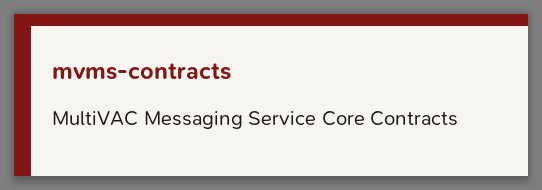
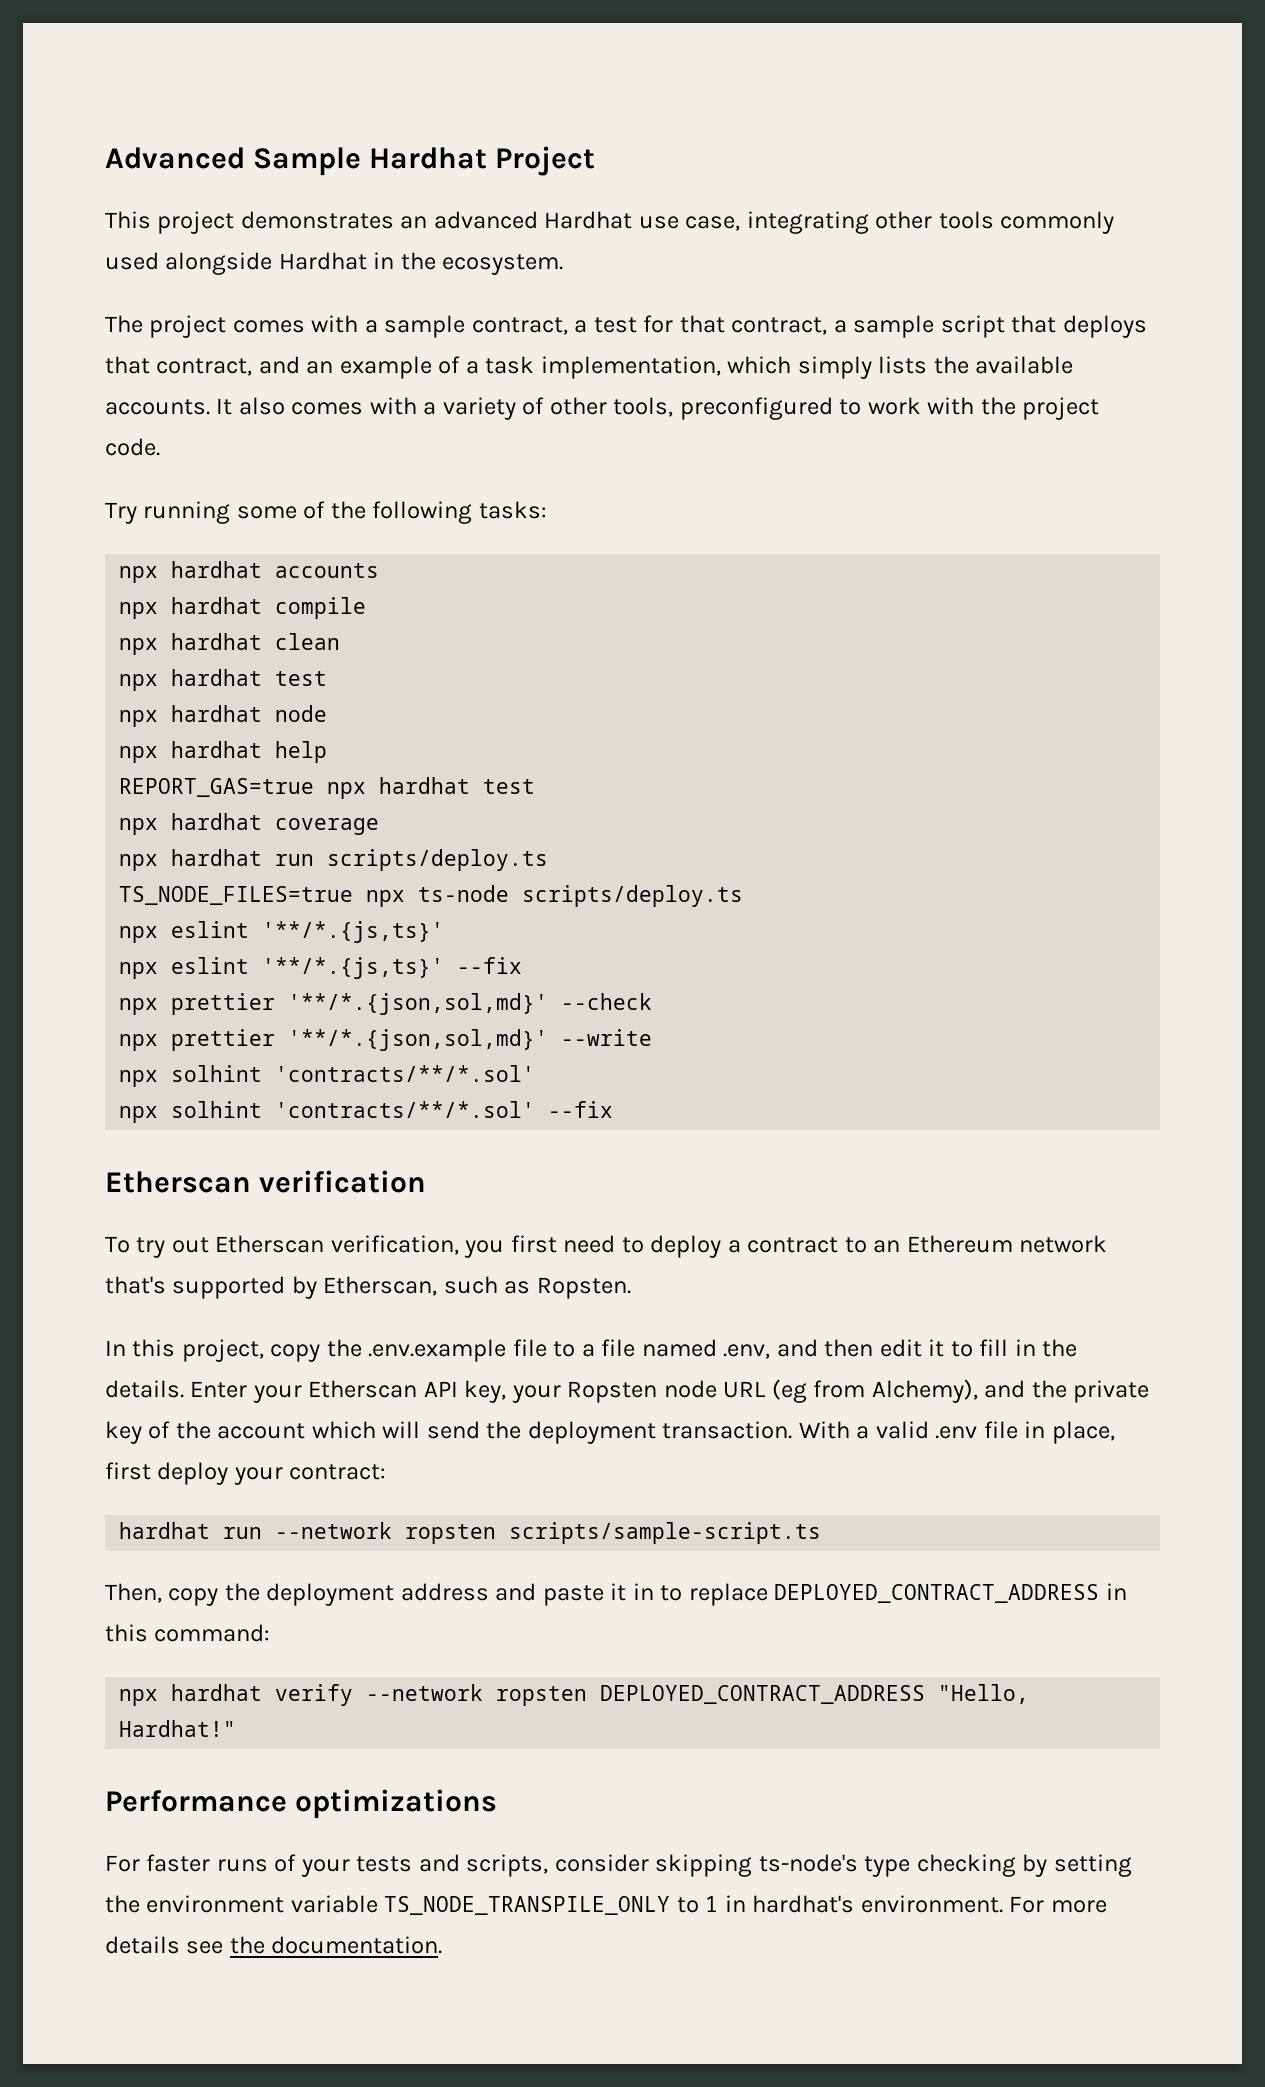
[52,63,231,80] [52,111,459,129] mvms-contracts // MultiVAC Messaging Service Core Contracts -> [105,146,596,176] [105,211,1115,234] [105,252,564,275] [105,315,1147,338] [105,356,1074,379] [105,397,1100,420] [105,438,160,456] [105,501,547,524] [119,561,380,583] [119,597,367,619] [119,633,341,655] [119,669,328,691] [119,705,328,727] [119,741,328,763] [119,777,536,799] [119,813,380,835] [119,849,549,871] [119,885,744,907] [119,921,445,943] [119,957,523,979] [119,993,653,1015] [119,1029,653,1051] [119,1065,536,1087] [119,1101,614,1123] [105,1170,427,1193] [105,1235,1108,1258] [105,1276,631,1299] [105,1339,1078,1362] [105,1379,1150,1403] [105,1421,1115,1444] [105,1462,387,1485] [119,1522,822,1544] [105,1583,1127,1606] [105,1624,271,1642] [119,1684,1030,1706] [119,1720,237,1737] [105,1789,498,1819] [105,1854,1132,1877] [105,1895,1107,1915] [105,1936,443,1954] Advanced Sample Hardhat Project // This project demonstrates an advanced Hardhat use case, integrating other tools commonly used alongside Hardhat in the ecosystem. // The project comes with a sample contract, a test for that contract, a sample script that deploys that contract, and an example of a task implementation, which simply lists the available accounts. It also comes with a variety of other tools, preconfigured to work with the project code. // Try running some of the following tasks: // npx hardhat accounts // npx hardhat compile // npx hardhat clean // npx hardhat test // npx hardhat node // npx hardhat help // REPORT_GAS=true npx hardhat test // npx hardhat coverage // npx hardhat run scripts/deploy.ts // TS_NODE_FILES=true npx ts-node scripts/deploy.ts // npx eslint '**/*.{js,ts}' // npx eslint '**/*.{js,ts}' --fix // npx prettier '**/*.{json,sol,md}' --check // npx prettier '**/*.{json,sol,md}' --write // npx solhint 'contracts/**/*.sol' // npx solhint 'contracts/**/*.sol' --fix // Etherscan verification // To try out Etherscan verification, you first need to deploy a contract to an Ethereum network that's supported by Etherscan, such as Ropsten. // In this project, copy the .env.example file to a file named .env, and then edit it to fill in the details. Enter your Etherscan API key, your Ropsten node URL (eg from Alchemy), and the private key of the account which will send the deployment transaction. With a valid .env file in place, first deploy your contract: // hardhat run --network ropsten scripts/sample-script.ts // Then, copy the deployment address and paste it in to replace DEPLOYED_CONTRACT_ADDRESS in this command: // npx hardhat verify --network ropsten DEPLOYED_CONTRACT_ADDRESS "Hello, Hardhat!" // Performance optimizations // For faster runs of your tests and scripts, consider skipping ts-node's type checking by setting the environment variable TS_NODE_TRANSPILE_ONLY to 1 in hardhat's environment. For more details see the documentation.

